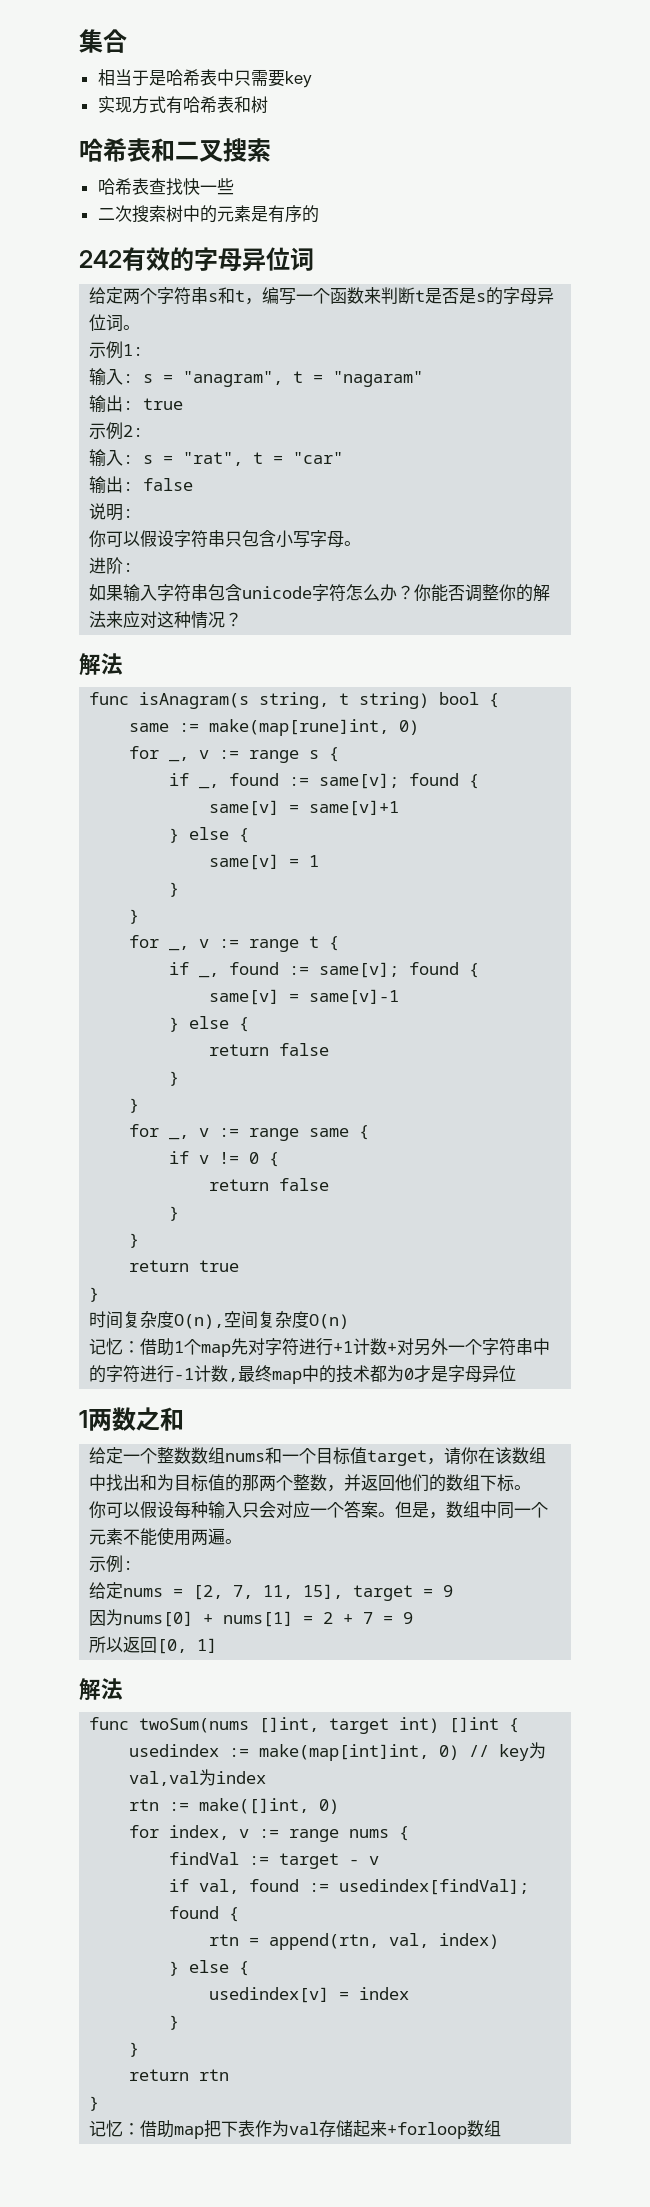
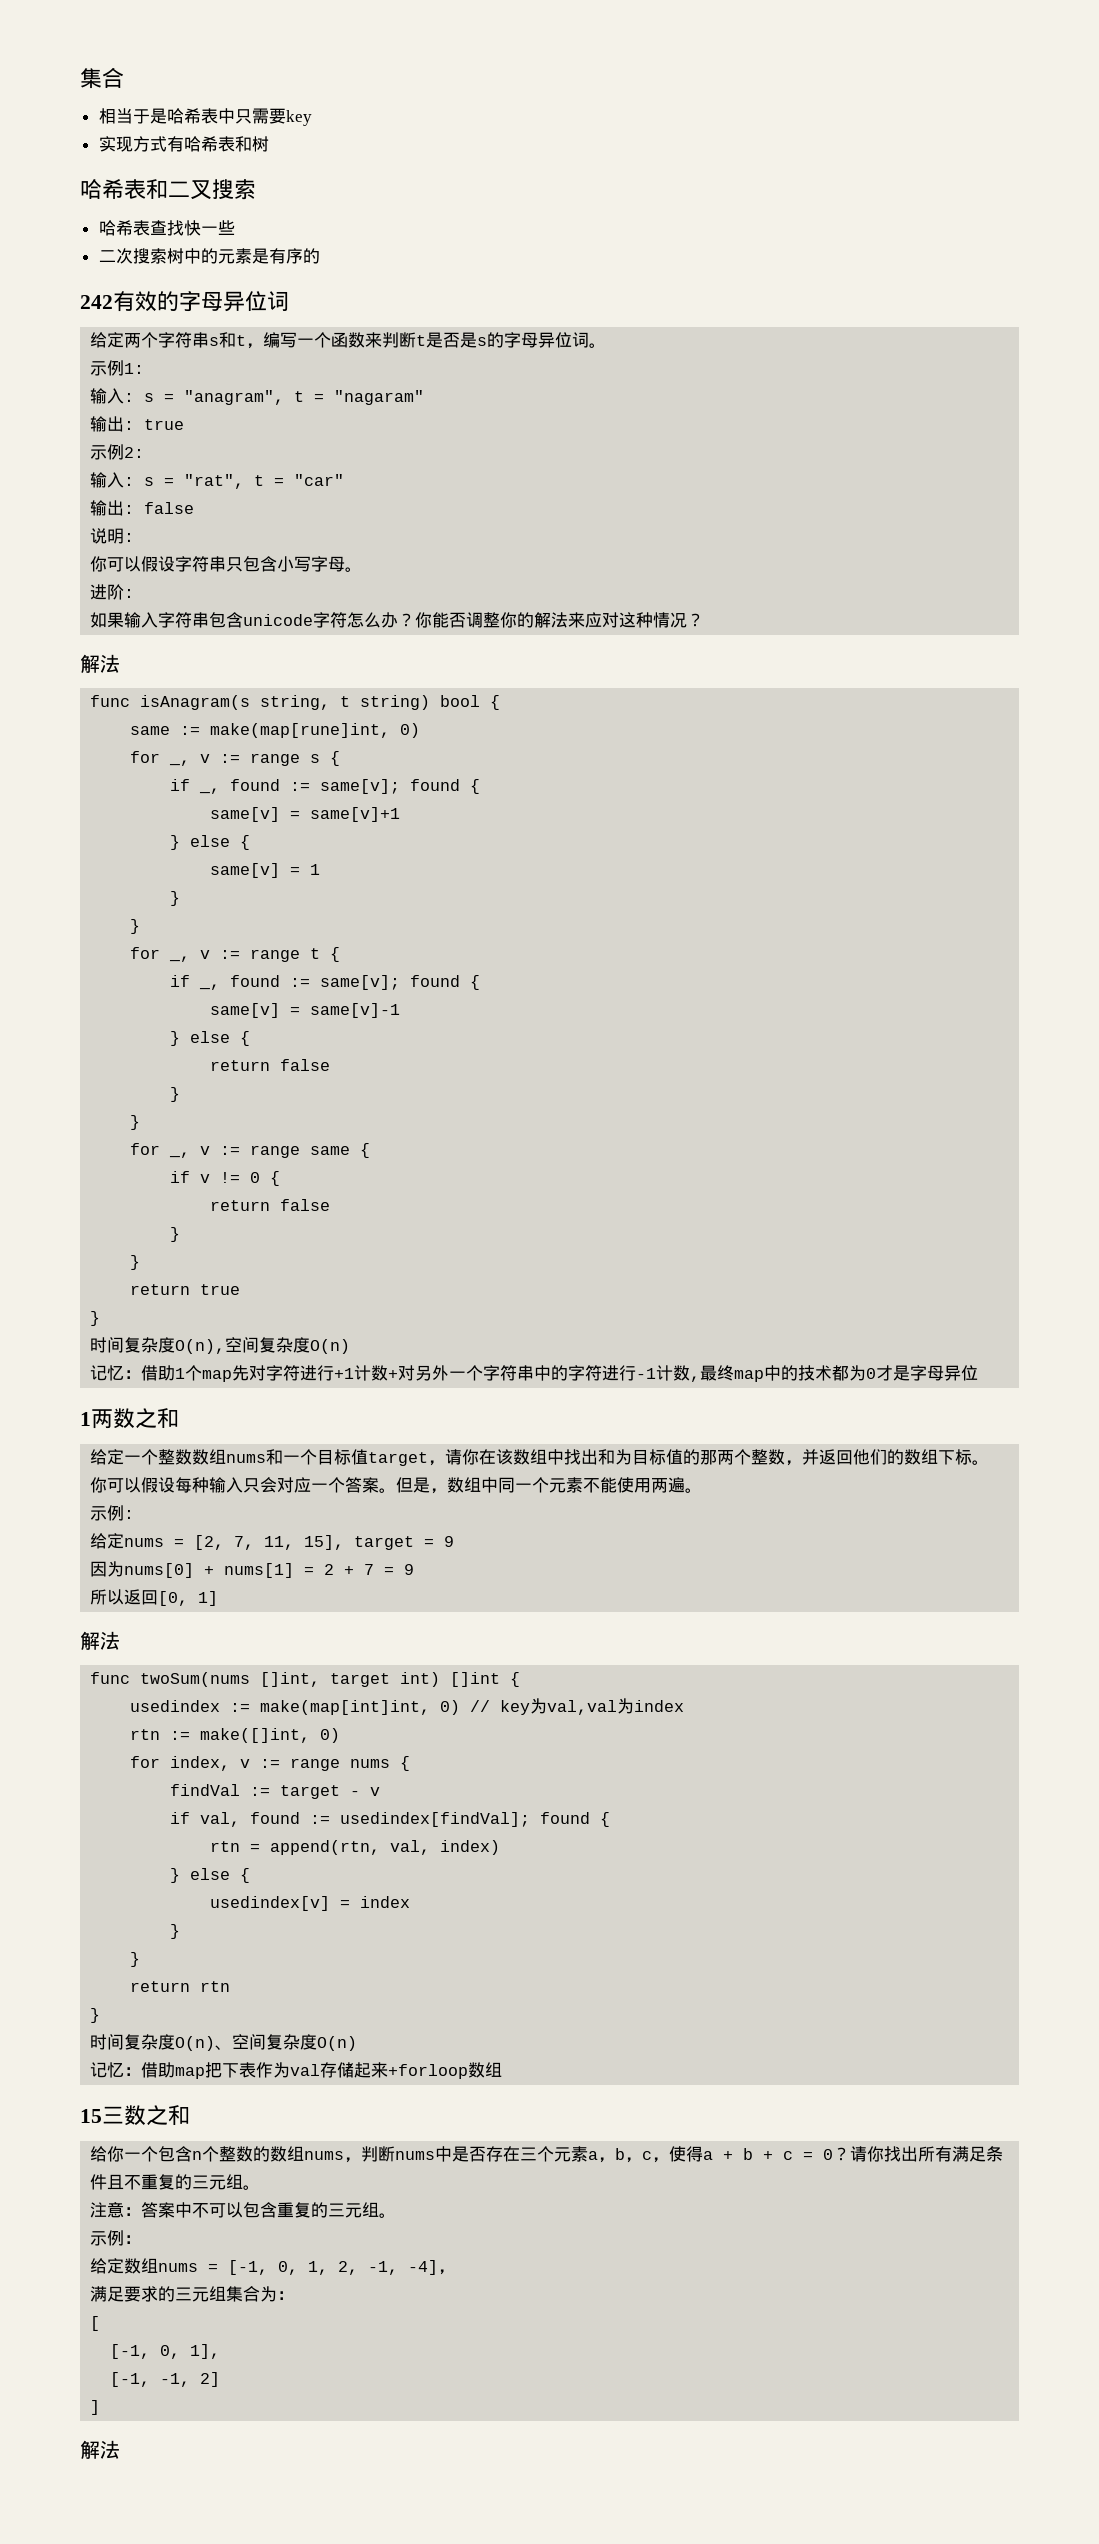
(100, 2103) none -> [90,2034,358,2051] // 时间复杂度O(n)、空间复杂度O(n)
(502, 2128) none -> [80,2105,190,2126] [90,2146,1004,2163] [90,2174,261,2190] [90,2202,397,2218] [90,2230,142,2246] [90,2258,456,2275] [90,2286,295,2302] [90,2316,101,2331] [110,2344,221,2359] [110,2372,221,2387] [90,2400,101,2415] [80,2440,120,2459] // 15三数之和 // 给你一个包含n个整数的数组nums，判断nums中是否存在三个元素a，b，c，使得a + b + c = 0？请你找出所有满足条件且不重复的三元组。 // 注意：答案中不可以包含重复的三元组。 // 示例： // 给定数组nums = [-1, 0, 1, 2, -1, -4]， // 满足要求的三元组集合为： // [ // [-1, 0, 1], // [-1, -1, 2] // ] // 解法

